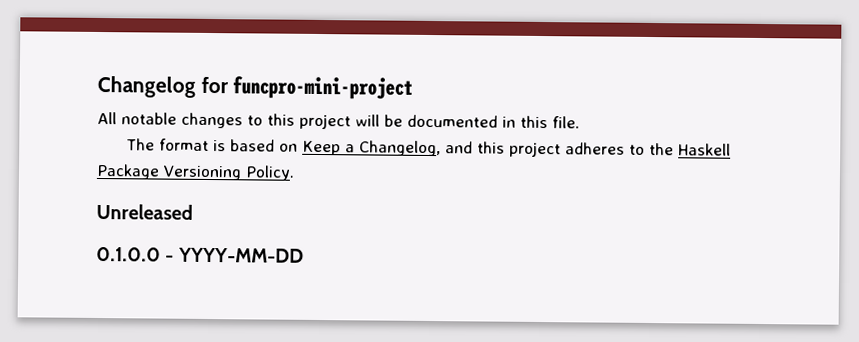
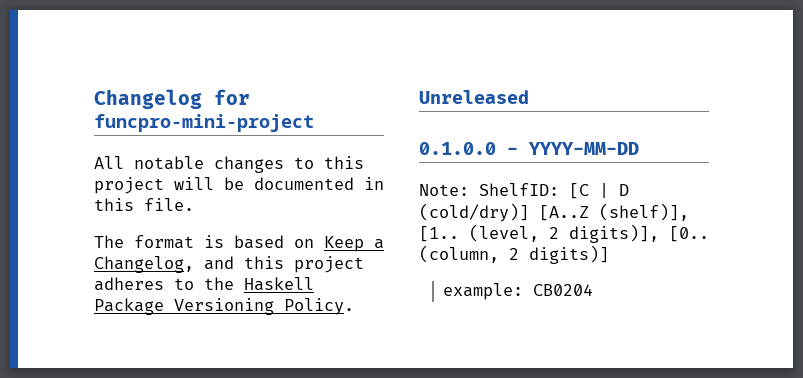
(304, 255) none -> [419,183,629,199] [419,203,689,222] [419,224,709,243] [419,245,609,264] [443,283,594,300] // Note: ShelfID: [C | D (cold/dry)] [A..Z (shelf)], [1.. (level, 2 digits)], [0.. (column, 2 digits)] // example: CB0204

